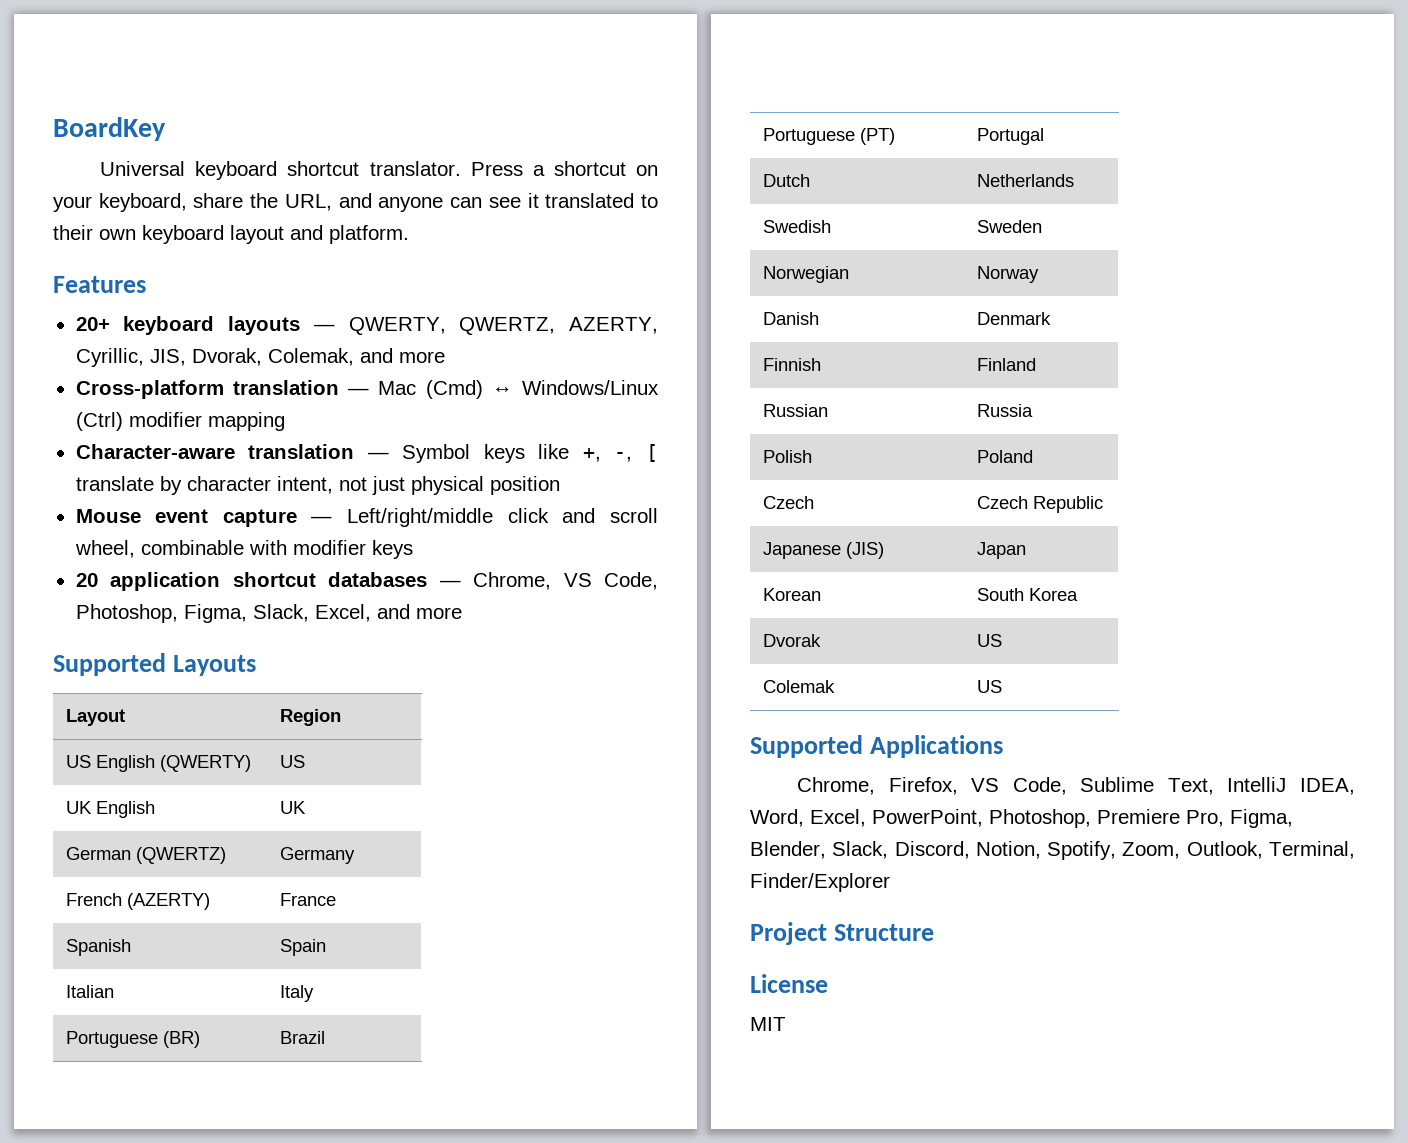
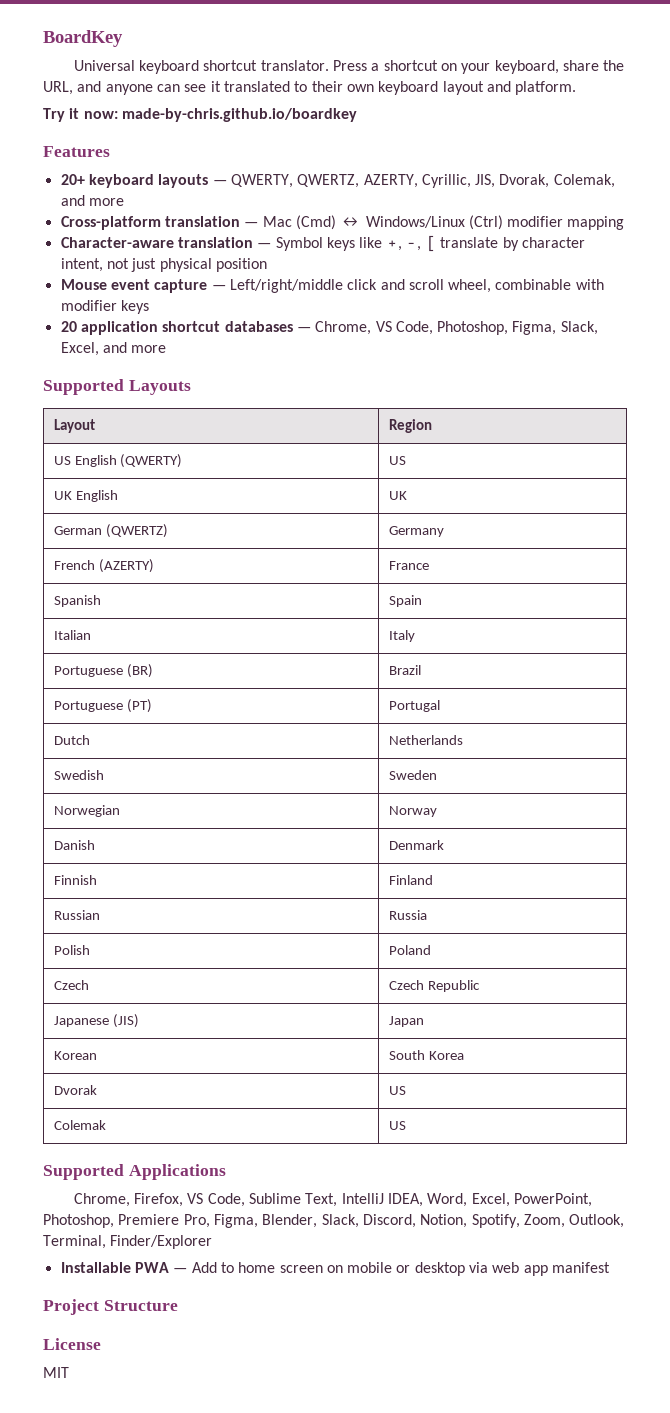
(409, 234) none -> [43,108,357,122] // Try it now: made-by-chris.github.io/boardkey
(890, 882) none -> [60,1262,611,1276] // Installable PWA — Add to home screen on mobile or desktop via web app manifest

